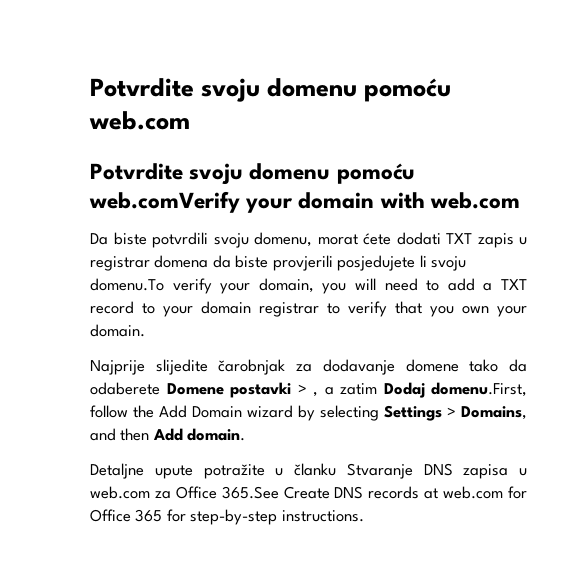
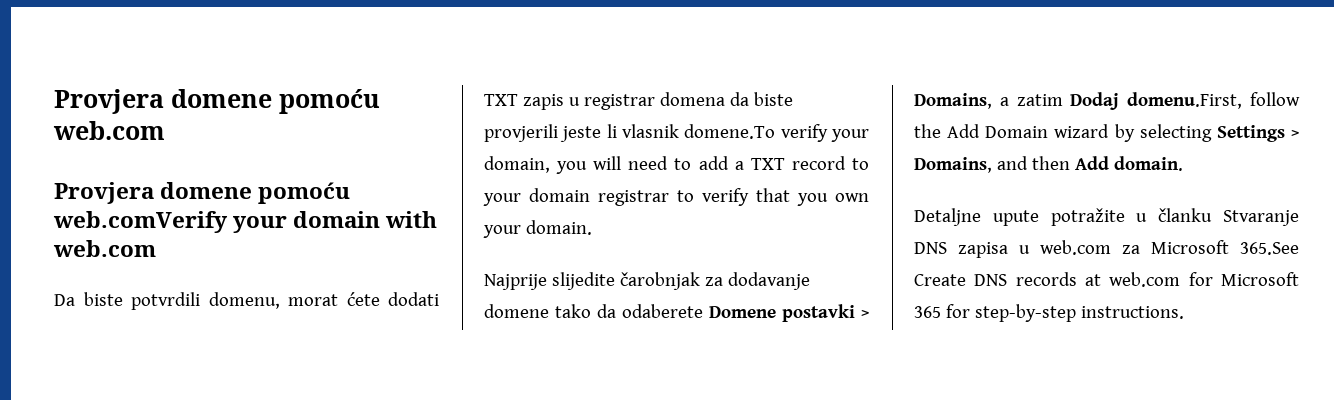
[90,78,358,102] Potvrdite svoju domenu -> [54,89,272,114] Provjera domene
[90,163,331,185] Potvrdite svoju domenu -> [54,182,253,204] Provjera domene
[213,233,249,248] svoju -> (200, 301) none
[337,255,467,271] [90,278,164,291] posjedujete li svoju domenu.To -> [560,124,776,142] jeste li vlasnik domene.To
[313,392,318,397] , -> [914,93,992,109] Domains,
[175,486,217,499] Office -> [1151,240,1229,254] Microsoft
[90,509,131,522] Office -> [1221,272,1299,286] Microsoft

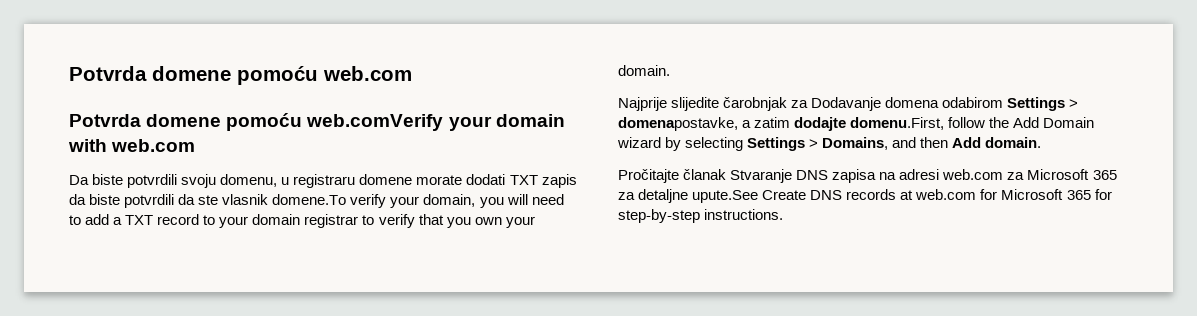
[54,89,164,114] Provjera -> [69,66,147,81] Potvrda
[54,182,154,204] Provjera -> [69,114,141,127] Potvrda
[208,292,439,309] [484,92,793,110] [484,124,617,142] domenu, morat ćete dodati TXT zapis u registrar domena da biste provjerili jeste li -> [181,174,577,188] [69,194,219,208] svoju domenu, u registraru domene morate dodati TXT zapis da biste potvrdili da ste
[727,272,810,290] [484,304,869,322] [914,93,992,109] dodavanje domene tako da odaberete Domene postavki > Domains, -> [811,97,1079,111] [618,117,738,131] Dodavanje domena odabirom Settings > domenapostavke,
[1070,92,1120,110] Dodaj -> [794,117,847,131] dodajte
[914,208,1213,226] Detaljne upute potražite u članku -> [618,169,727,183] Pročitajte članak
[1019,245,1030,254] u -> [879,169,940,180] na adresi
[1240,242,1299,255] 365.See -> [1092,170,1117,180] [618,189,759,203] 365 za detaljne upute.See

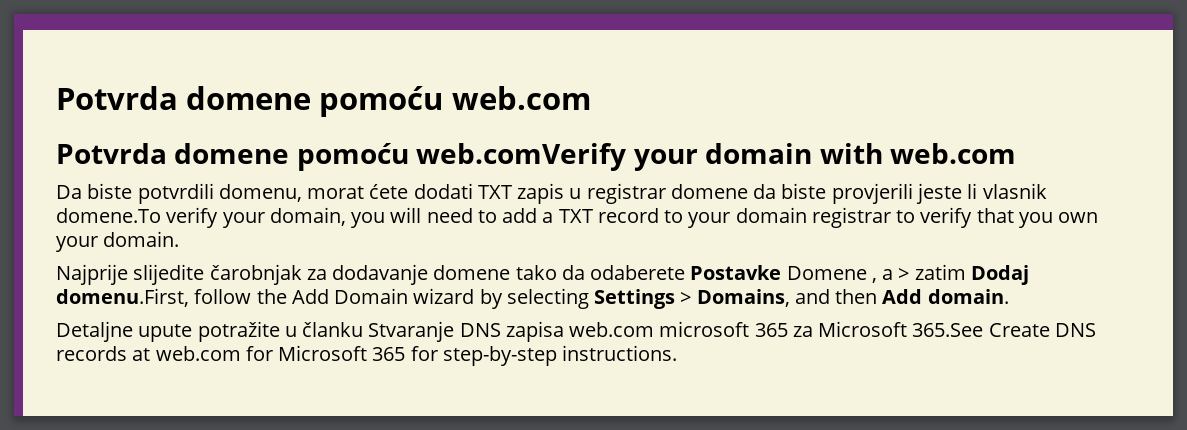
[181,174,577,188] [69,194,219,208] svoju domenu, u registraru domene morate dodati TXT zapis da biste potvrdili da ste -> [218,183,978,204] domenu, morat ćete dodati TXT zapis u registrar domene da biste provjerili jeste li
[811,97,1079,111] [618,117,847,131] Dodavanje domena odabirom Settings > domenapostavke, a zatim dodajte -> [332,264,1029,285] dodavanje domene tako da odaberete Postavke Domene , a > zatim Dodaj
[618,169,1117,183] [618,189,759,203] Pročitajte članak Stvaranje DNS zapisa na adresi web.com za Microsoft 365 za detaljne upute.See -> [56,321,984,342] Detaljne upute potražite u članku Stvaranje DNS zapisa web.com microsoft 365 za Microsoft 365.See

